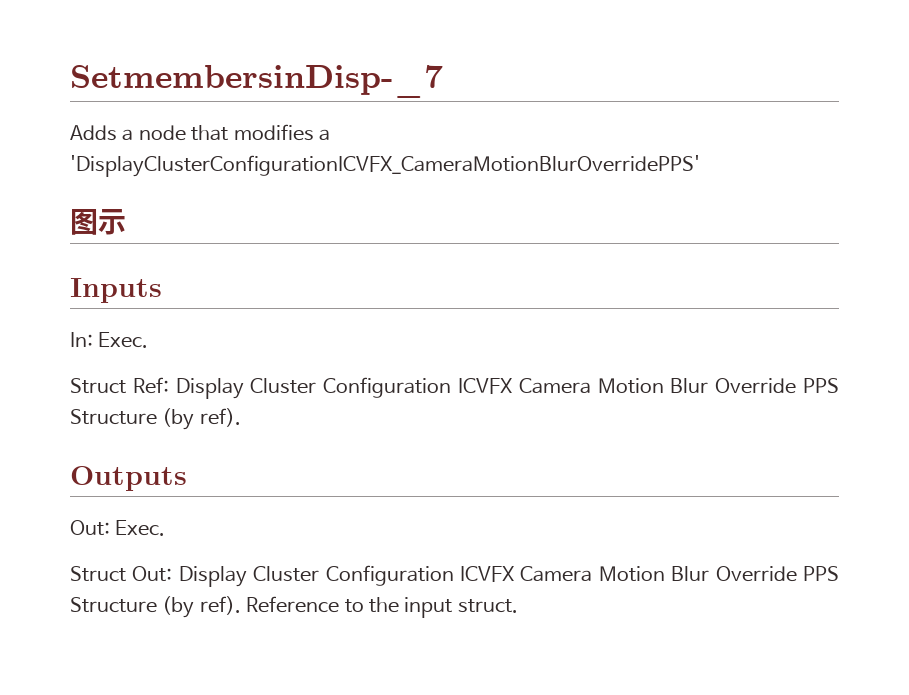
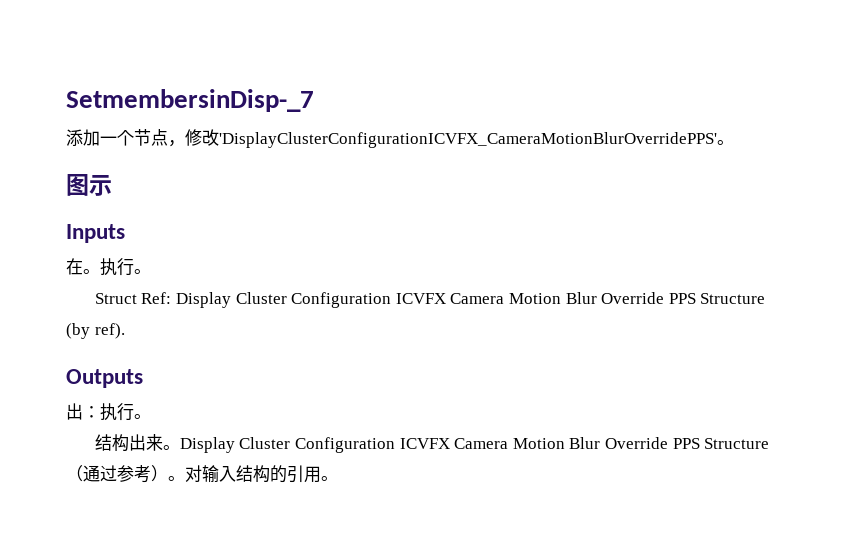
[70,124,330,141] Adds a node that modifies a -> [66,129,219,147] 添加一个节点，修改
(700, 166) none -> [717,140,734,145] 。
[70,332,149,348] In: Exec. -> [66,258,151,276] 在。执行。
[70,520,166,536] [70,566,173,582] Out: Exec. // Struct Out: -> [66,403,151,421] [94,434,180,452] 出：执行。 // 结构出来。
[162,596,518,618] (by ref). Reference to the input struct. -> [66,465,338,483] （通过参考）。对输入结构的引用。

